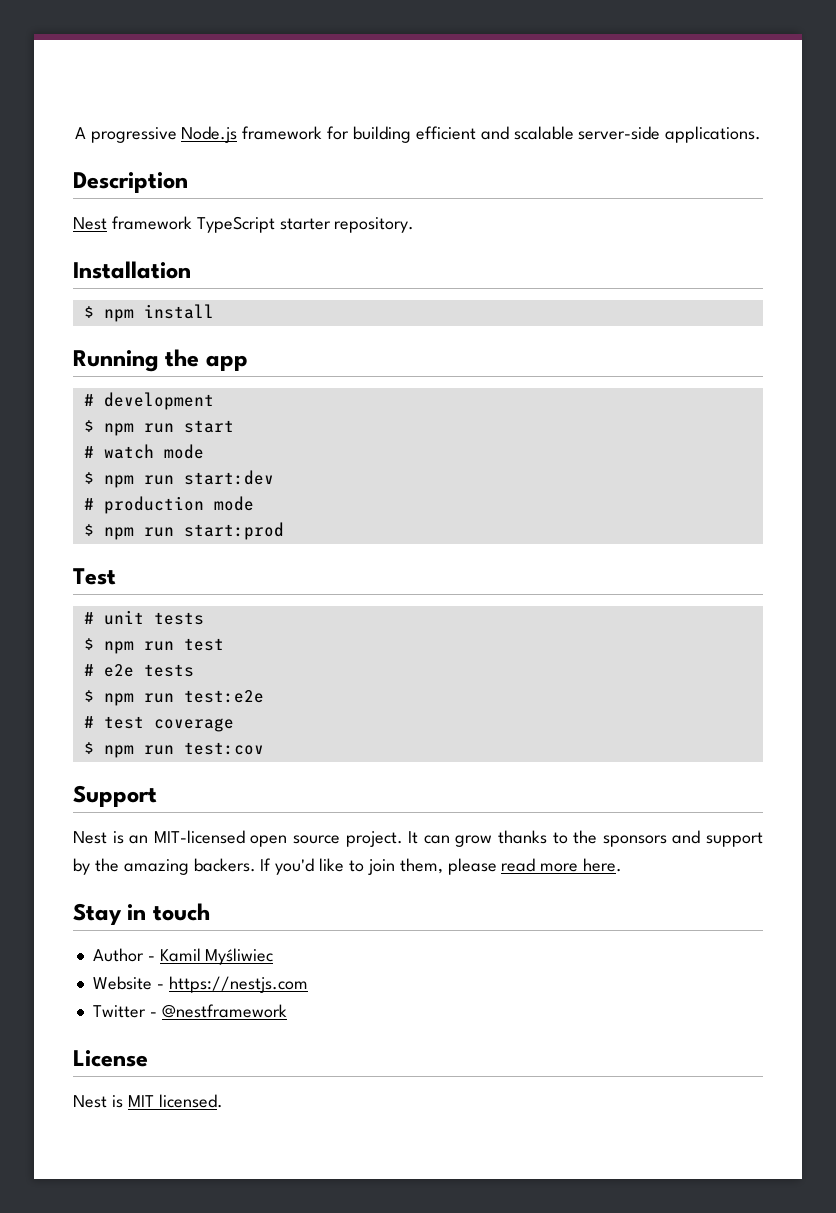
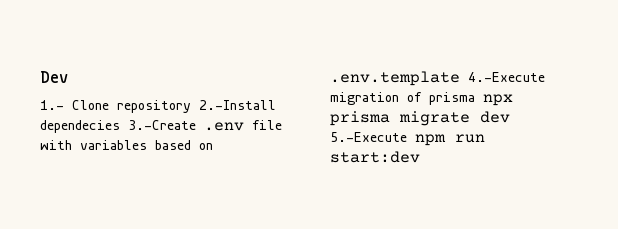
[74,126,762,143] [73,172,188,193] [73,216,415,233] [73,261,191,279] [83,304,214,322] [73,349,248,372] [83,392,214,410] [83,420,234,436] [83,444,204,459] [83,470,274,488] [83,496,254,514] [83,522,284,540] [73,568,116,585] [83,610,204,625] [83,638,224,654] [83,664,194,677] [83,690,264,706] [83,716,234,732] [83,742,264,758] [73,785,157,807] [73,830,764,847] [73,858,623,875] [73,903,210,925] [92,948,274,965] [92,976,308,993] [92,1004,287,1018] [73,1050,148,1067] [73,1094,223,1108] A progressive Node.js framework for building efficient and scalable server-side applications. // Description // Nest framework TypeScript starter repository. // Installation // $ npm install // Running the app // # development // $ npm run start // # watch mode // $ npm run start:dev // # production mode // $ npm run start:prod // Test // # unit tests // $ npm run test // # e2e tests // $ npm run test:e2e // # test coverage // $ npm run test:cov // Support // Nest is an MIT-licensed open source project. It can grow thanks to the sponsors and support by the amazing backers. If you'd like to join them, please read more here. // Stay in touch // Author - Kamil Myśliwiec // Website - https://nestjs.com // Twitter - @nestframework // License // Nest is MIT licensed. -> [40,71,68,83] [40,100,276,113] [40,120,282,133] [40,140,213,150] [330,71,545,86] [330,92,513,106] [330,111,510,126] [330,132,485,146] [330,151,420,163] Dev // 1.- Clone repository 2.-Install dependecies 3.-Create .env file with variables based on .env.template 4.-Execute migration of prisma npx prisma migrate dev 5.-Execute npm run start:dev

